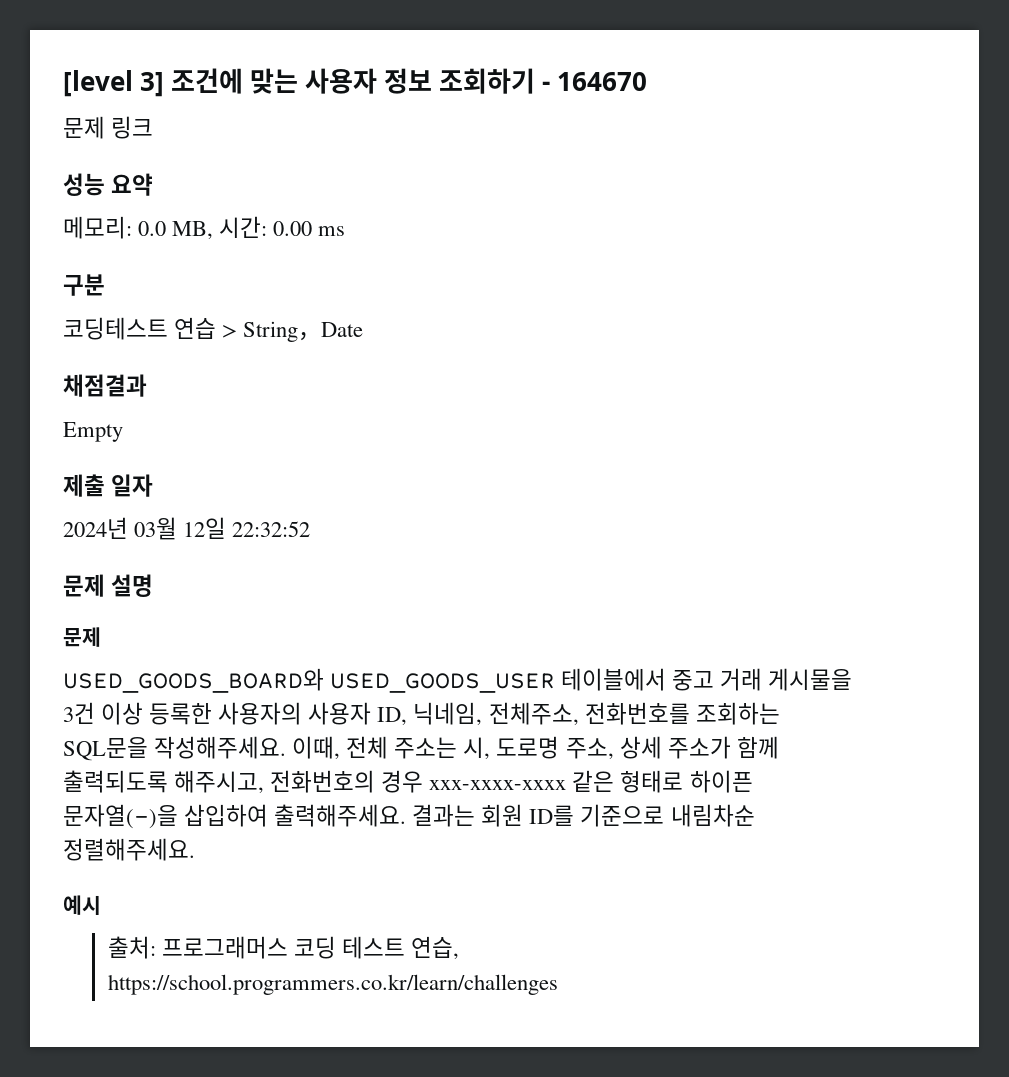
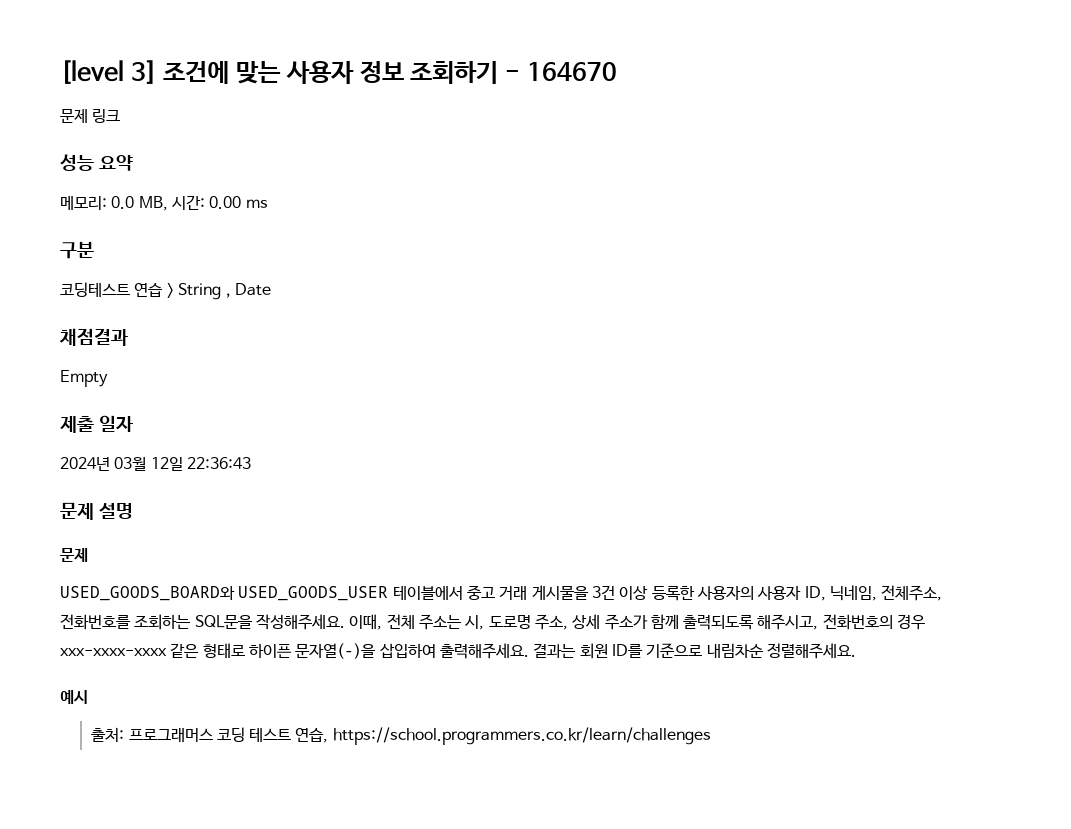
[232,521,311,537] 22:32:52 -> [186,457,251,469] 22:36:43

